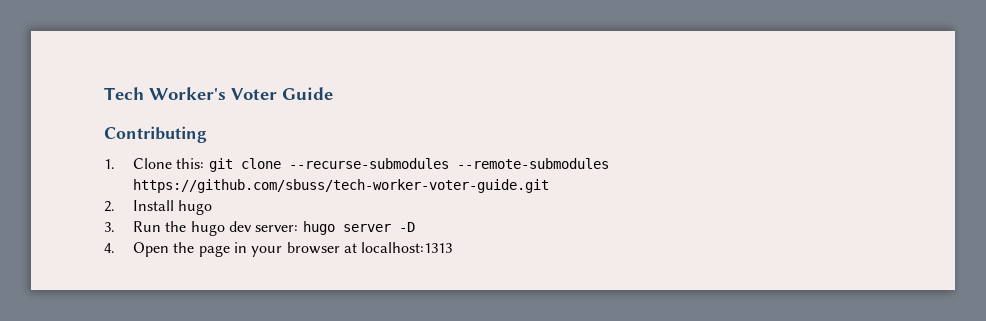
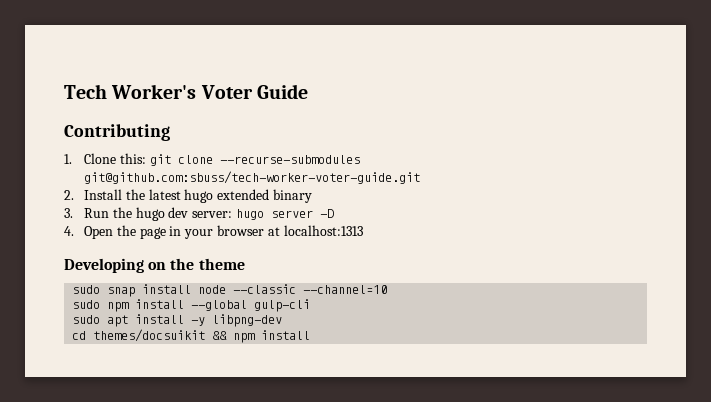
[456,158,609,169] [132,179,549,193] --remote-submodules https://github.com/sbuss/tech-worker-voter-guide.git -> [84,171,421,184] git@github.com:sbuss/tech-worker-voter-guide.git
[178,200,213,215] hugo -> [125,189,313,203] the latest hugo extended binary
(453, 247) none -> [64,258,245,273] [72,284,388,297] [72,299,311,312] [72,314,283,327] [72,329,311,343] // Developing on the theme // sudo snap install node --classic --channel=10 // sudo npm install --global gulp-cli // sudo apt install -y libpng-dev // cd themes/docsuikit && npm install

